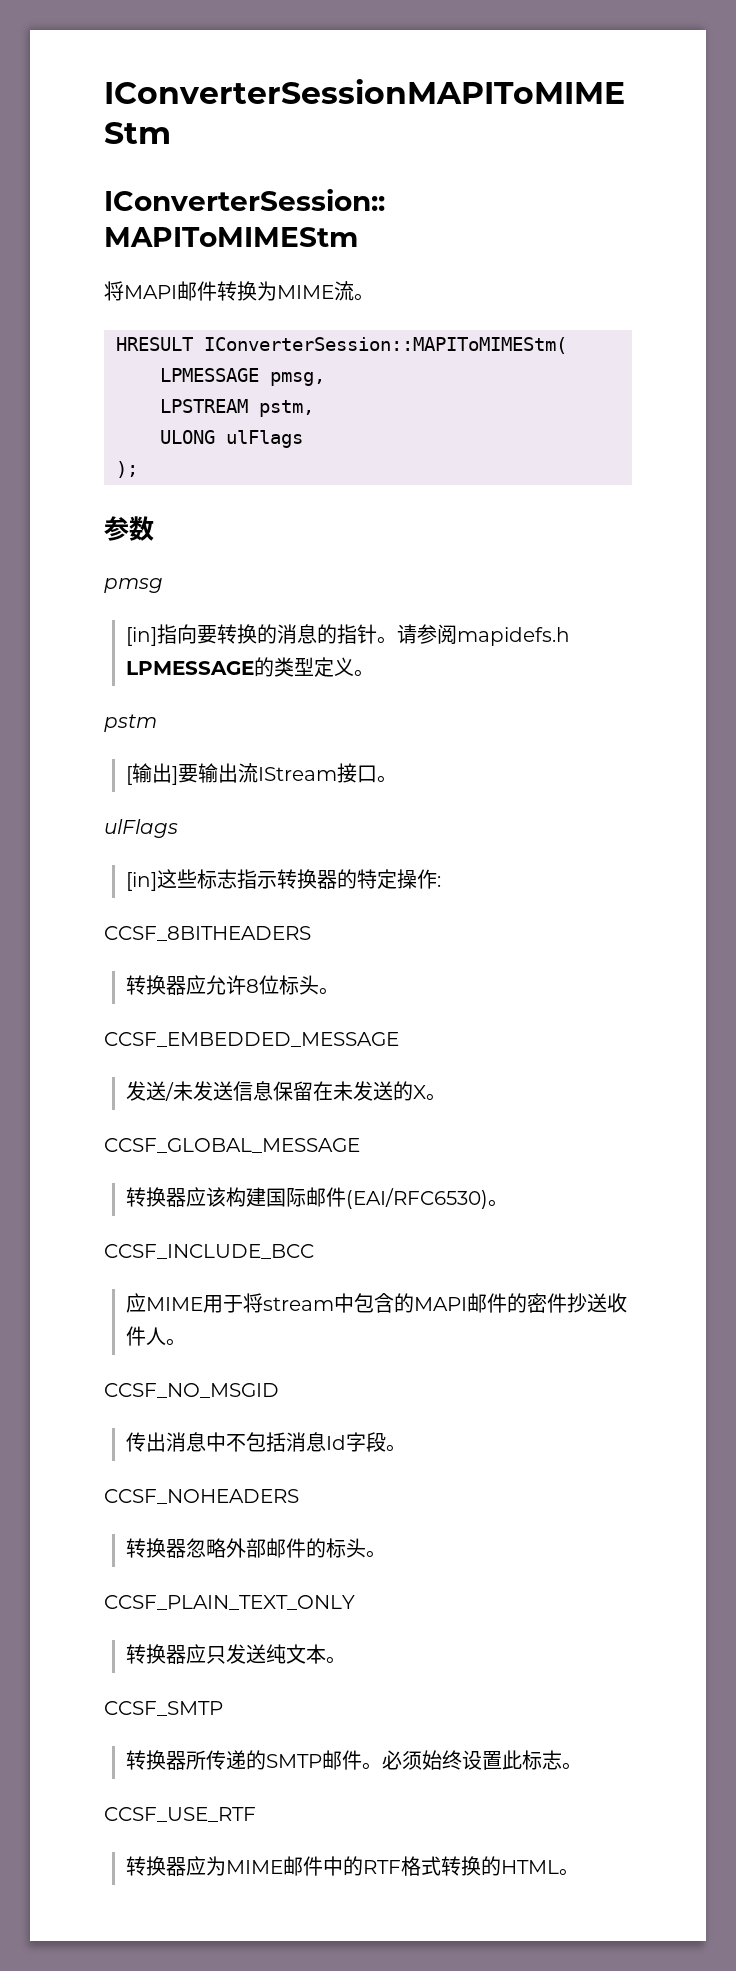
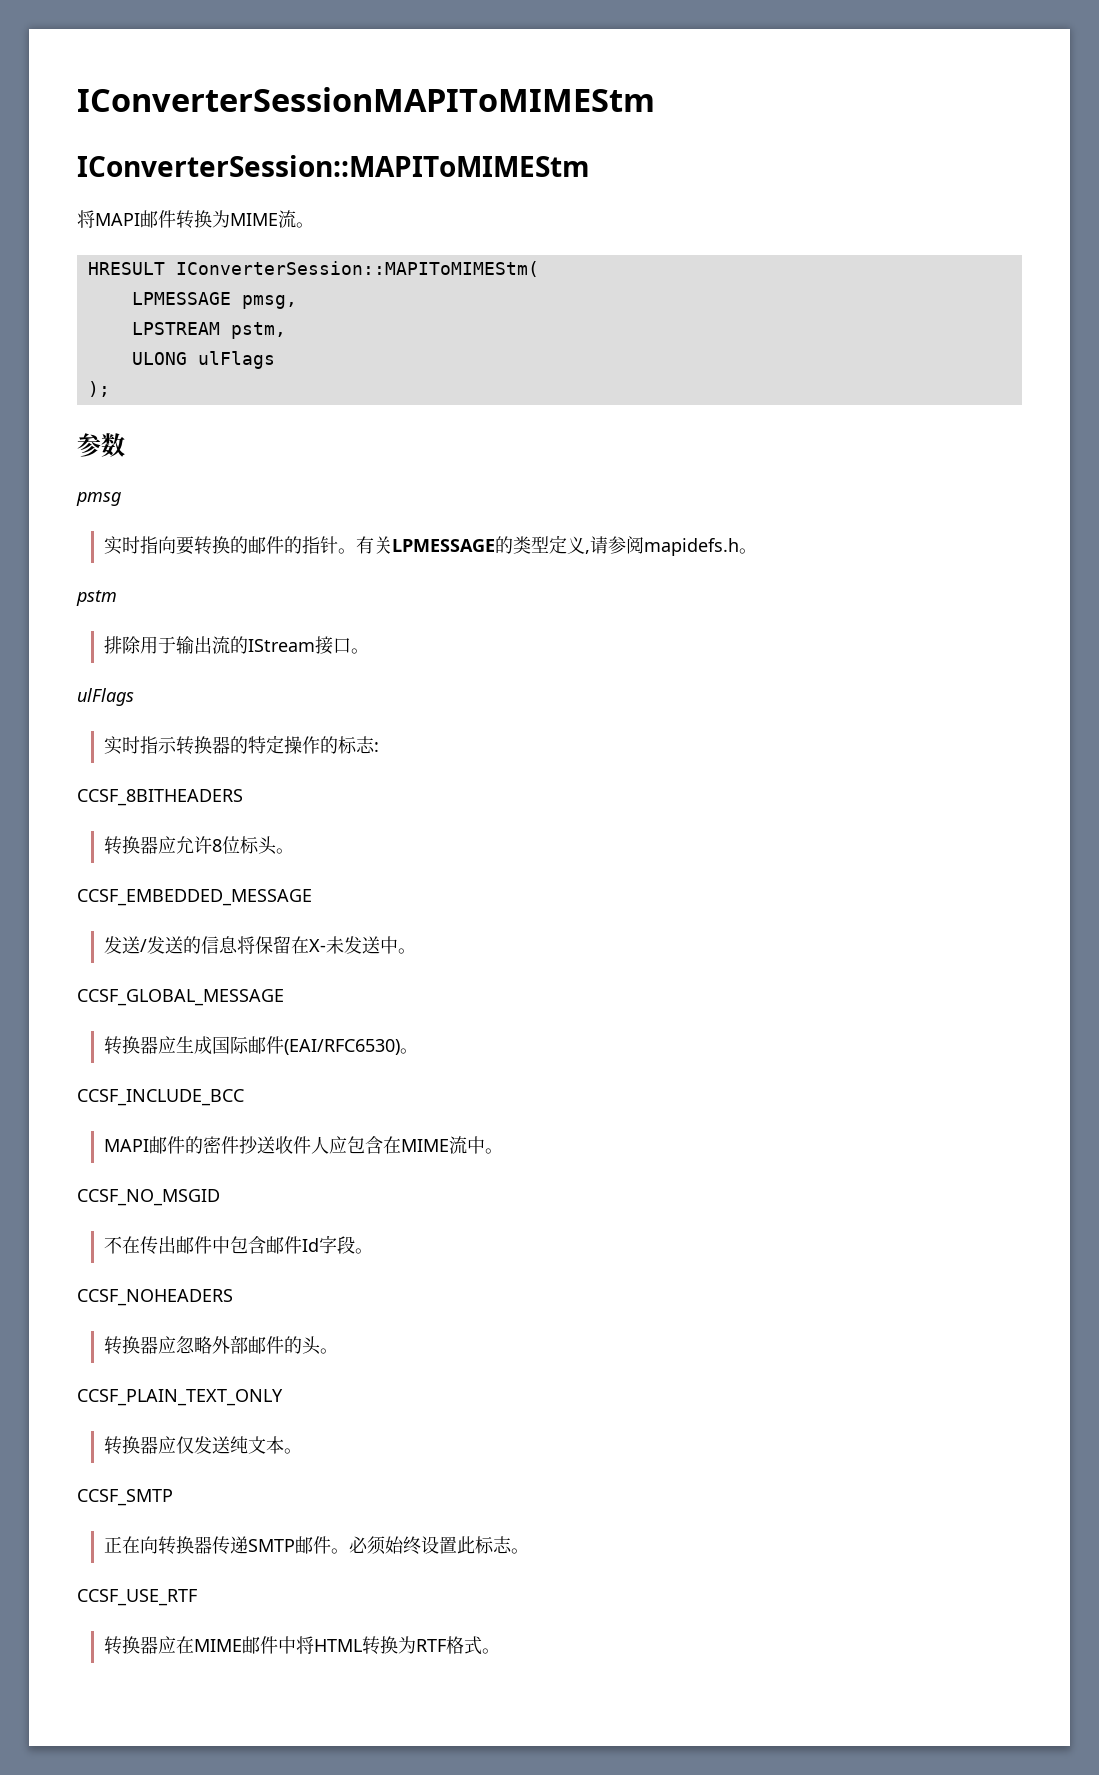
[126,627,158,646] [in] -> [103,536,140,555] 实时
[277,624,318,644] 消息 -> [247,536,284,554] 邮件
[397,624,571,646] 请参阅mapidefs.h -> [355,536,392,554] 有关
[354,669,375,677] [104,714,157,732] [126,763,259,785] 。 // pstm // [输出]要输出流 -> [584,536,757,556] [76,590,117,606] [103,636,248,654] ,请参阅mapidefs.h。 // pstm // 排除用于输出流的
[126,869,238,891] [in]这些标志 -> [103,736,140,755] 实时
(438, 879) none -> [319,736,375,754] 的标志
[173,1081,427,1101] 未发送信息保留在未发送的X -> [146,936,398,954] 发送的信息将保留在X-未发送中
[206,1187,267,1207] 该构建 -> [175,1036,212,1054] 生成
[126,1293,415,1313] 应MIME用于将stream中包含的 -> (244, 1097) none
[166,1338,187,1346] [104,1383,279,1398] [126,1432,327,1452] 。 // CCSF_NO_MSGID // 传出消息中不包括消息 -> [328,1136,503,1154] [77,1189,220,1206] [103,1236,302,1255] 应包含在MIME流中。 // CCSF_NO_MSGID // 不在传出邮件中包含邮件
(187, 1548) none -> [157,1336,176,1354] 应
[326,1538,347,1558] 标 -> (302, 1345) none
[206,1646,227,1664] 只 -> [175,1436,194,1454] 仅
[126,1750,267,1770] 转换器所传递的 -> [103,1536,248,1555] 正在向转换器传递
[206,1856,227,1876] 为 -> [175,1636,194,1654] 在
[343,1856,560,1876] 的RTF格式转换的HTML -> [295,1636,482,1655] 将HTML转换为RTF格式

